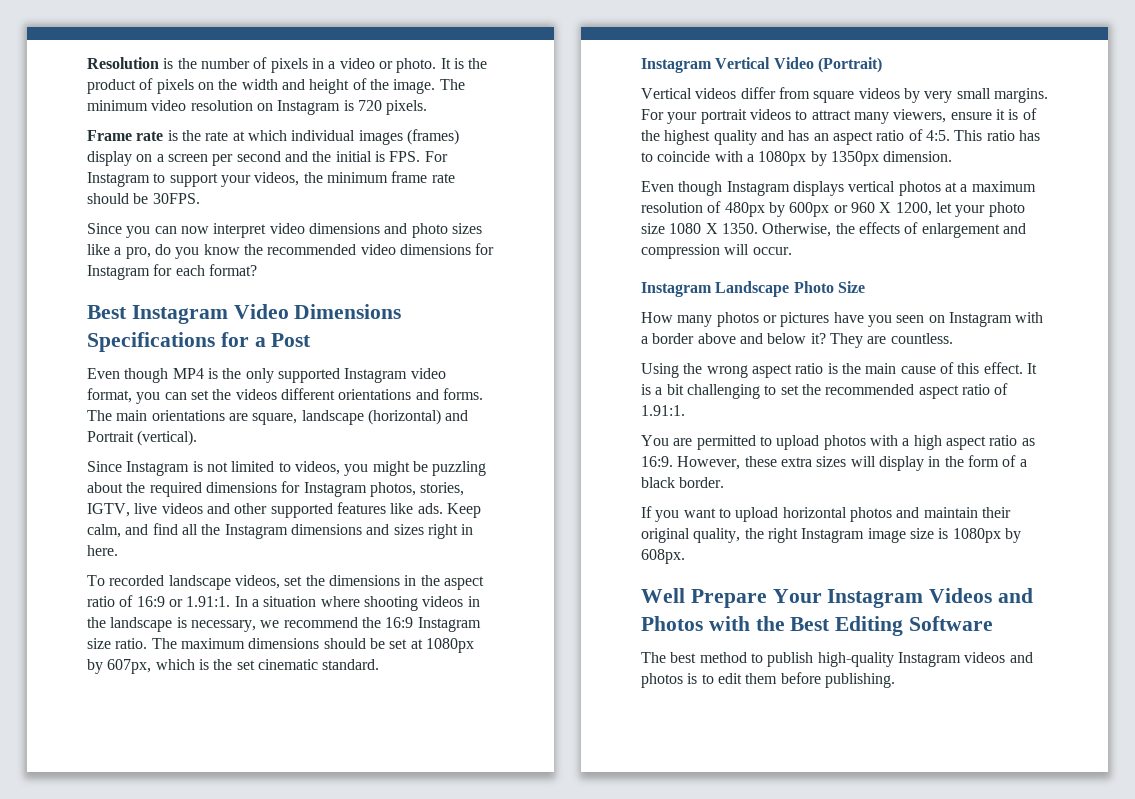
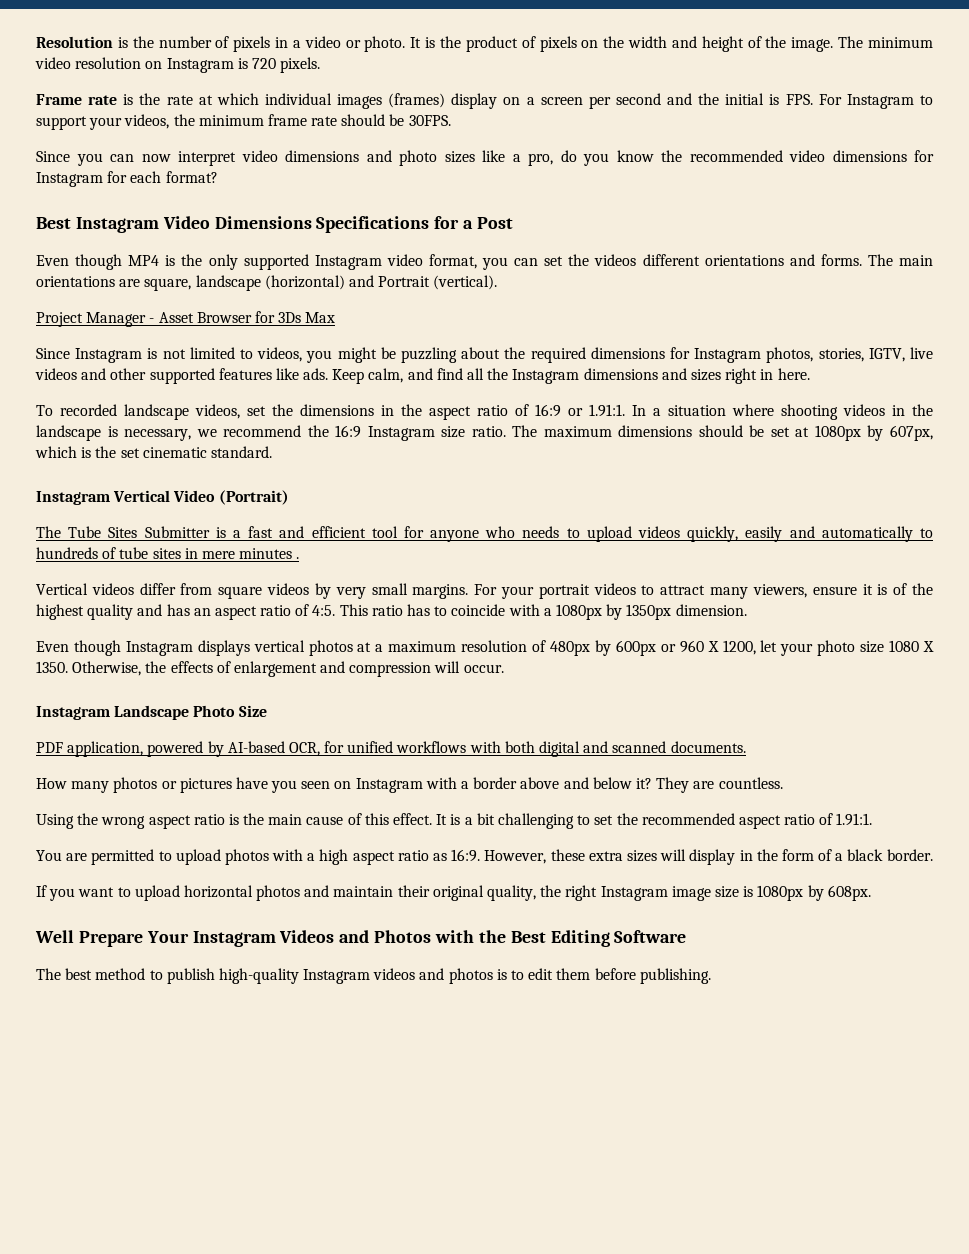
(198, 438) none -> [36,311,336,327] // Project Manager - Asset Browser for 3Ds Max
(882, 65) none -> [36,526,933,542] [36,547,300,559] // The Tube Sites Submitter is a fast and efficient tool for anyone who needs to upload videos quickly, easily and automatically to hundreds of tube sites in mere minutes .
(865, 287) none -> [36,741,746,757] // PDF application, powered by AI-based OCR, for unified workflows with both digital and scanned documents.

